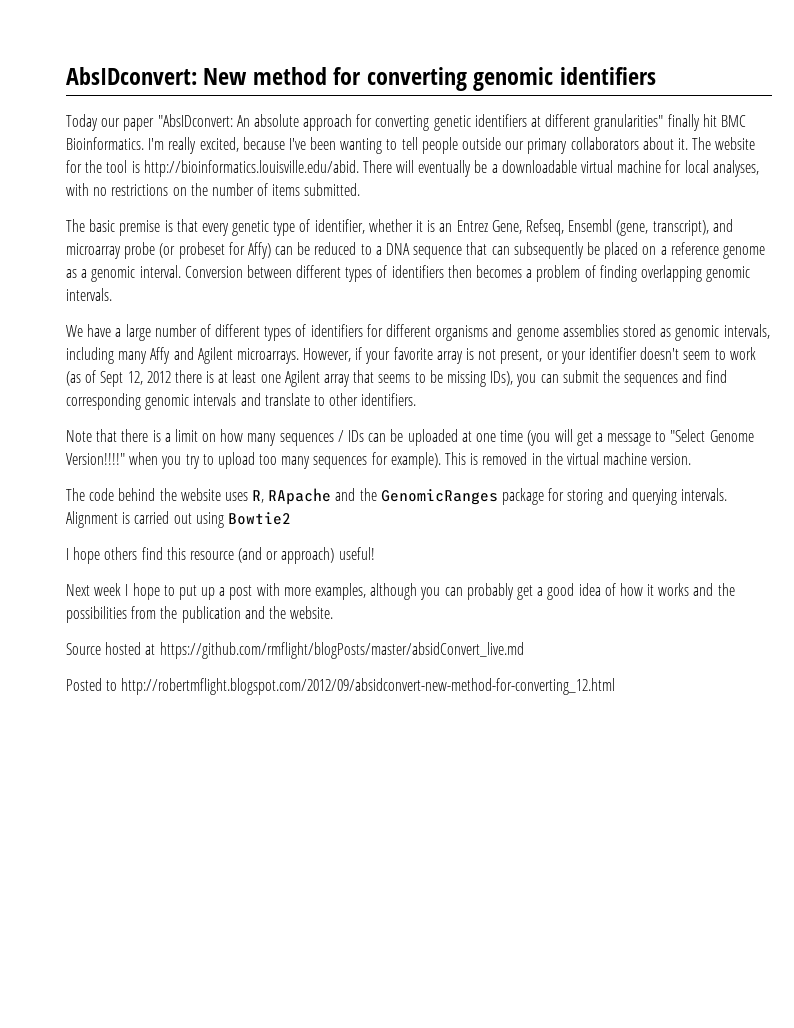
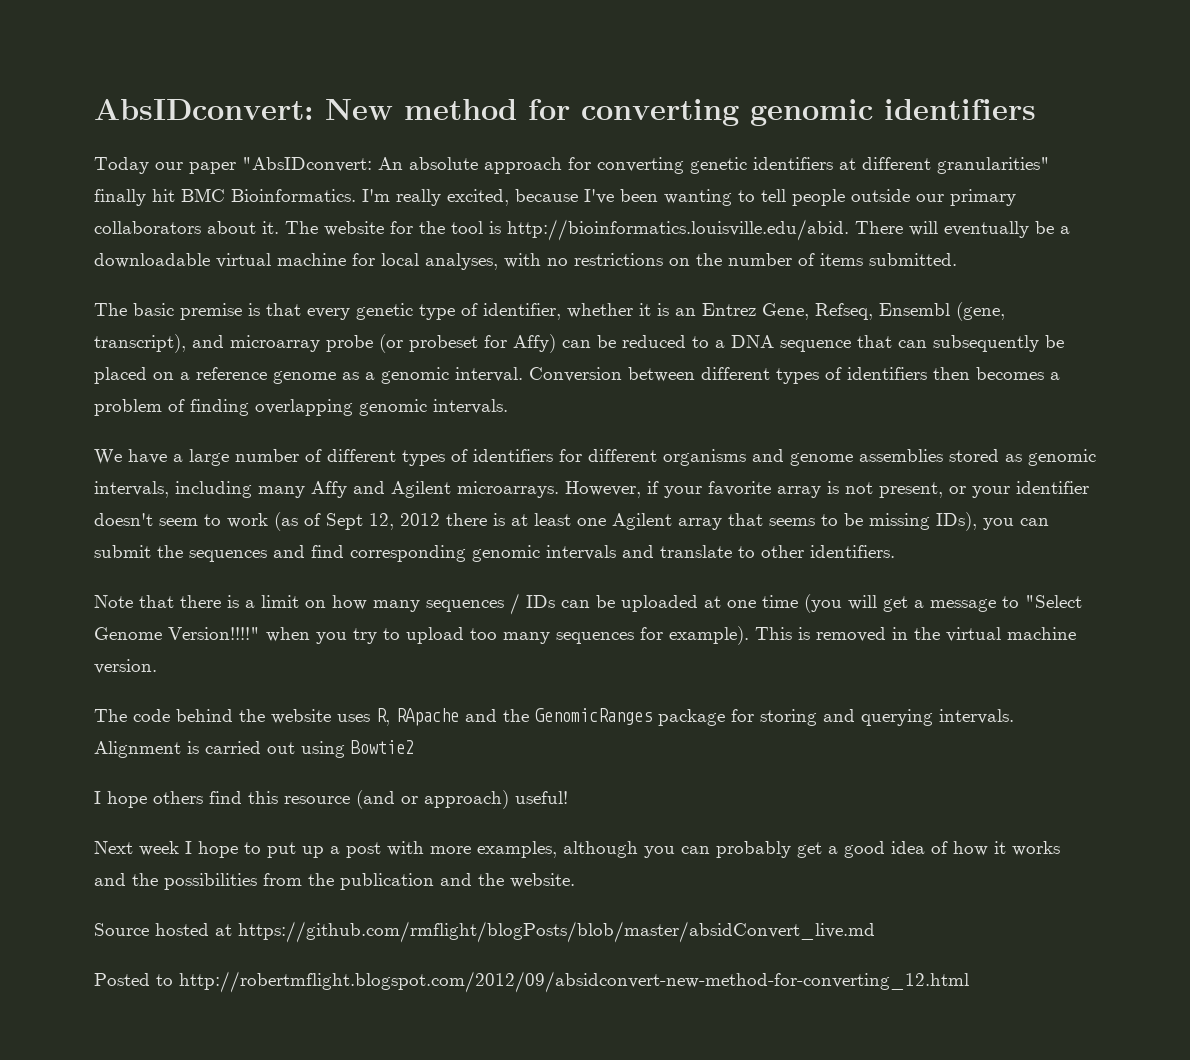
[159,642,524,659] https://github.com/rmflight/blogPosts/master/absidConvert_live.md -> [238,921,875,943] https://github.com/rmflight/blogPosts/blob/master/absidConvert_live.md

